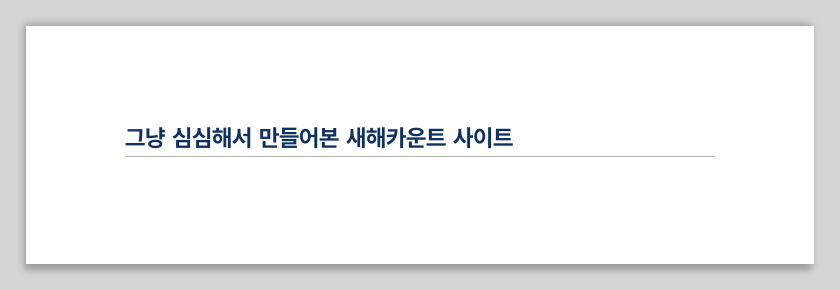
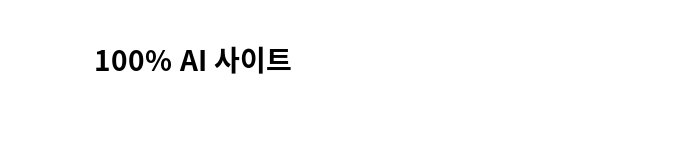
[125,127,446,149] 그냥 심심해서 만들어본 새해카운트 -> [94,50,207,71] 100% AI

